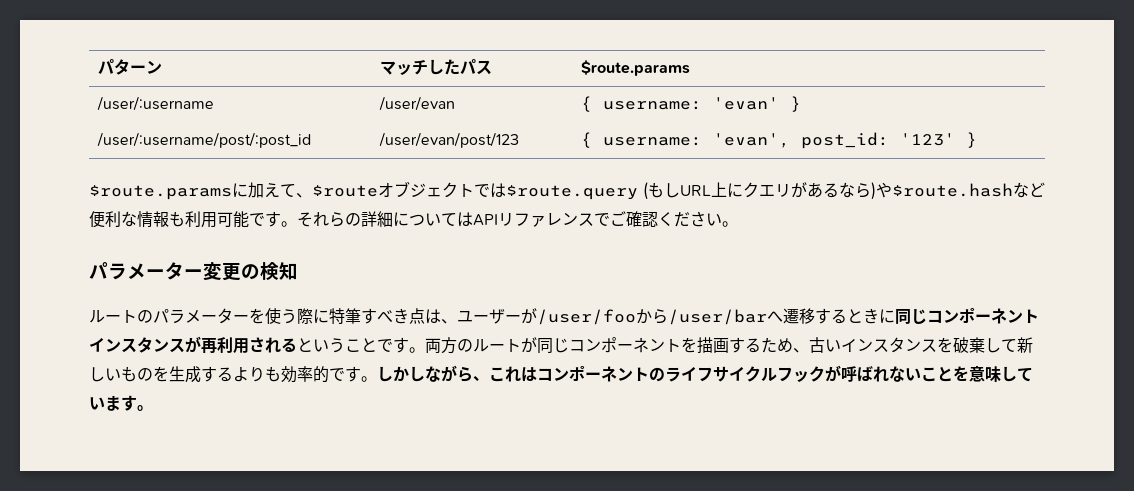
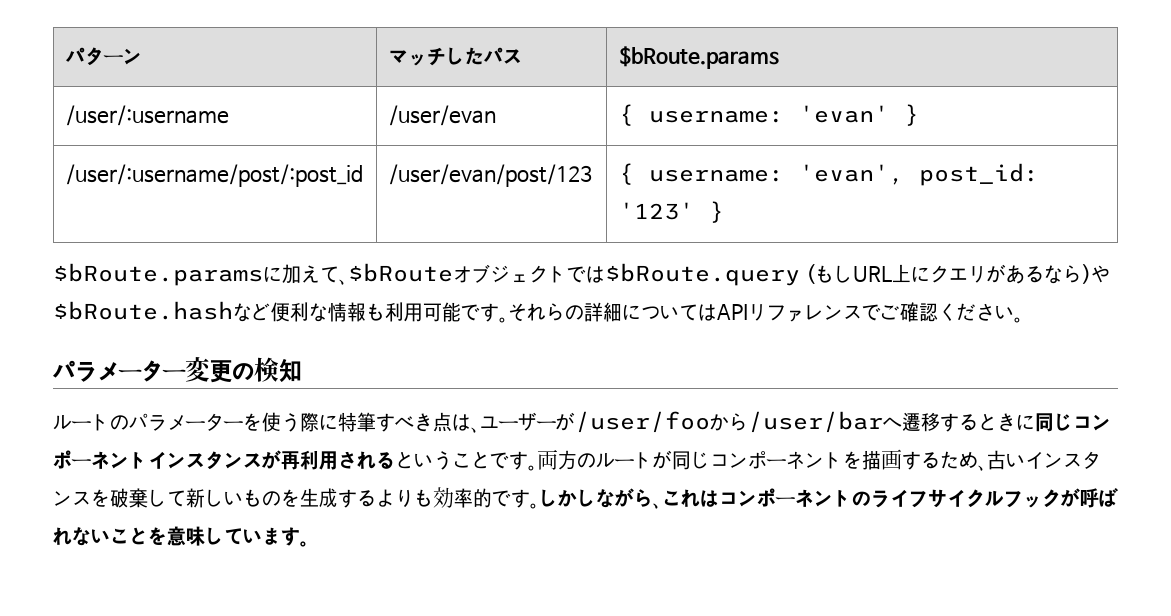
[581,60,691,76] $route.params -> [618,46,779,69] $bRoute.params
[89,185,232,200] $route.params -> [53,263,263,286] $bRoute.params
[312,185,378,197] $route -> [348,263,453,282] $bRoute
[506,185,638,200] $route.query -> [605,263,800,286] $bRoute.query
[892,183,1013,197] $route.hash -> [53,301,233,320] $bRoute.hash

